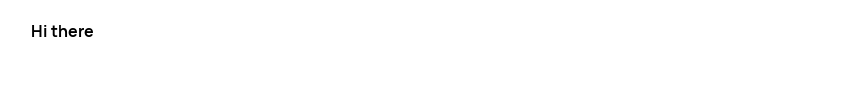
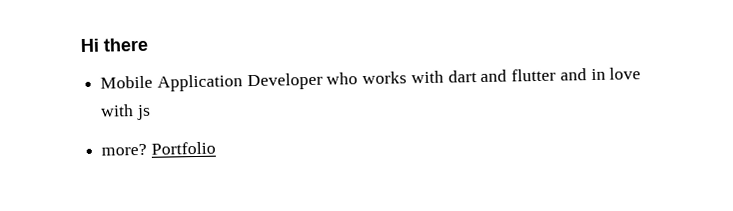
(95, 31) none -> [100,67,642,92] [100,104,151,121] [101,141,216,156] // Mobile Application Developer who works with dart and flutter and in love with js // more? Portfolio

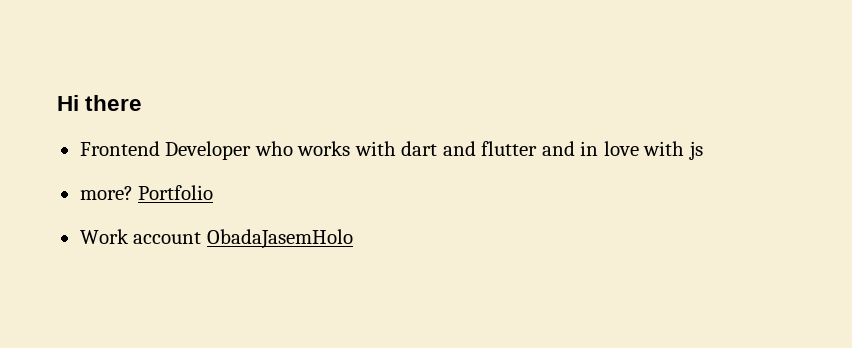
[100,74,243,92] Mobile Application -> [79,141,160,156] Frontend
(216, 148) none -> [79,229,353,249] // Work account ObadaJasemHolo

